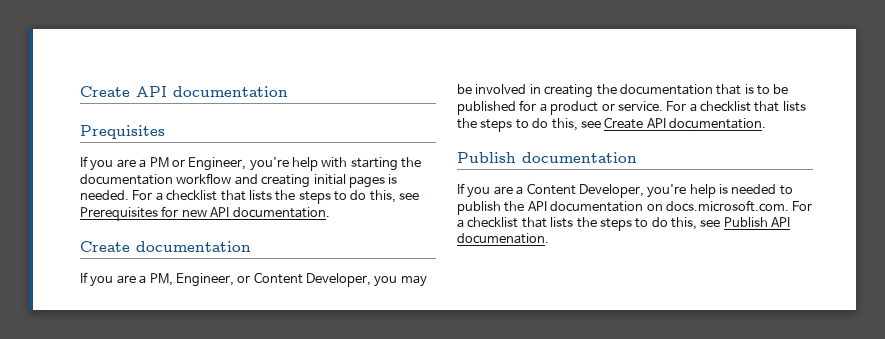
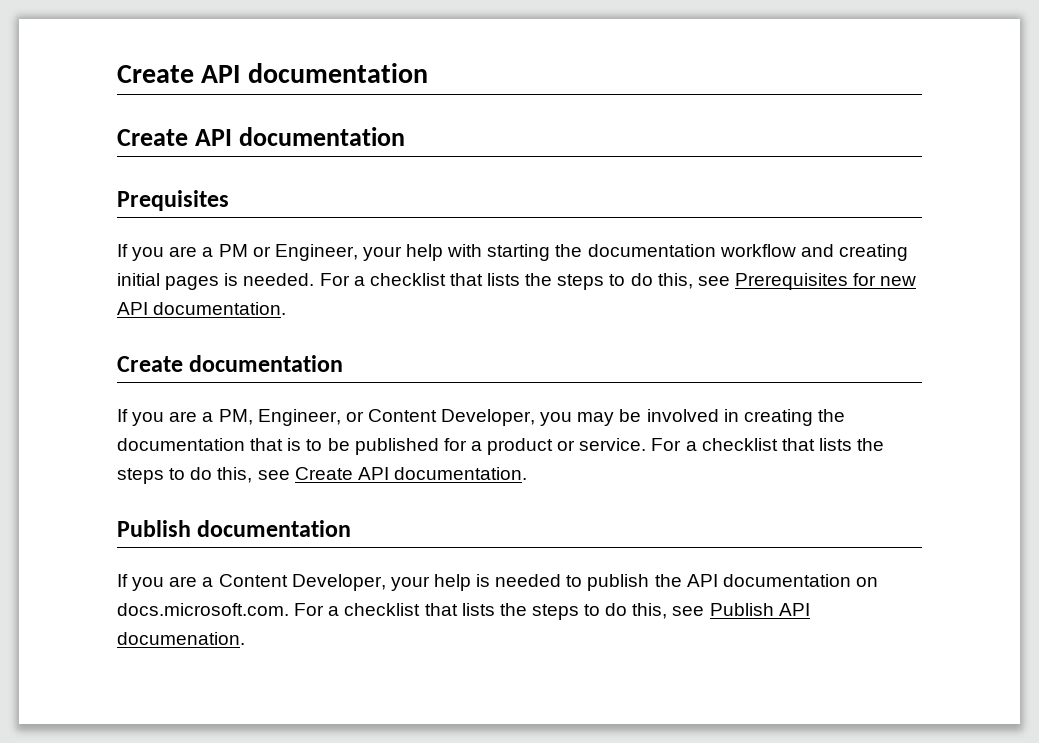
[80,86,288,97] Create API documentation -> [117,63,428,83] [117,127,405,146] Create API documentation // Create API documentation
[249,157,289,171] you're -> [362,246,402,261] your
[647,184,687,198] you're -> [390,576,430,591] your

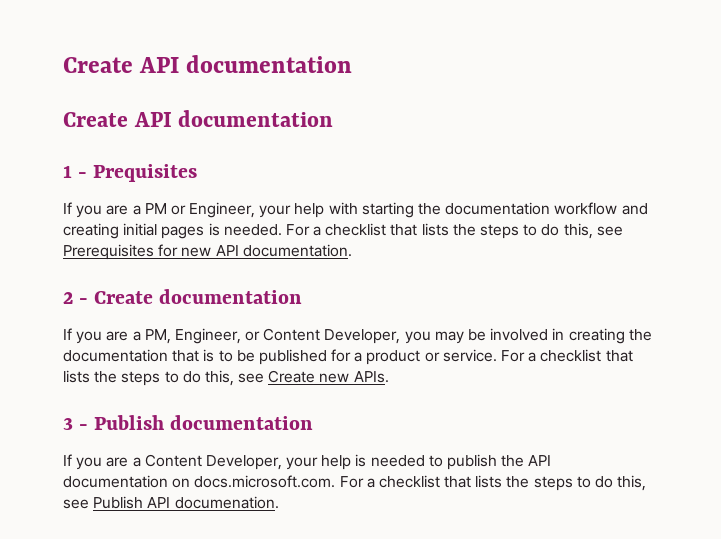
(405, 136) none -> [63,165,88,178] 1 -
(287, 308) none -> [63,292,89,304] 2 -
[357,467,527,480] API documentation. // -> [319,371,389,383] [63,418,89,430] new APIs. // 3 -

